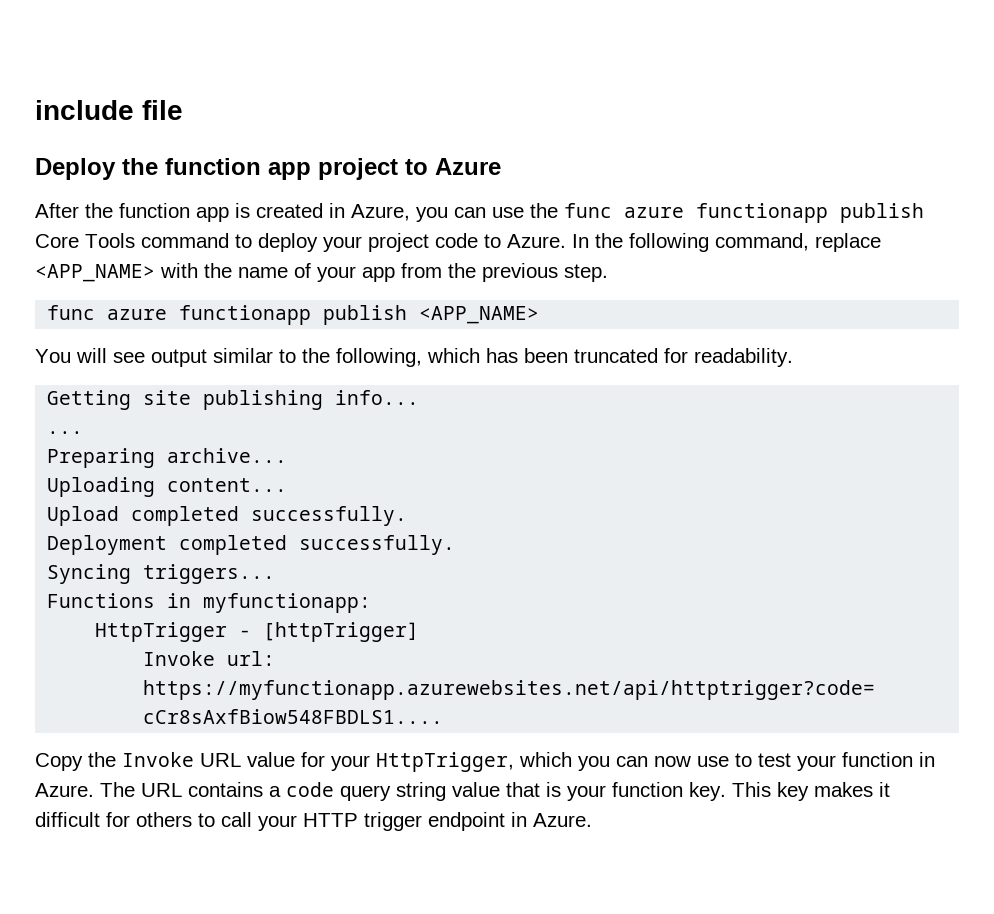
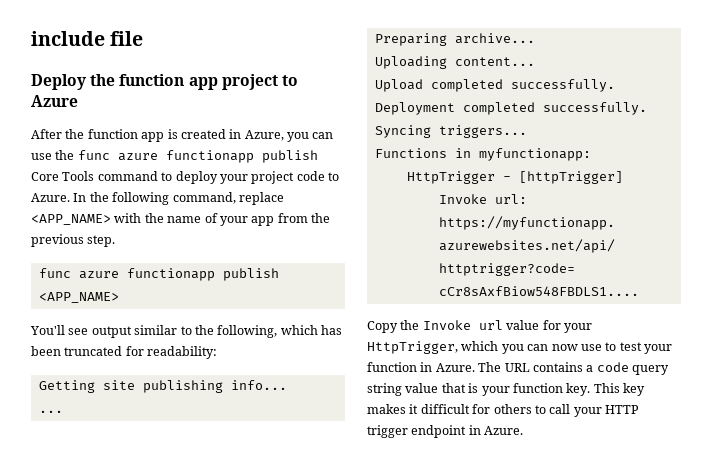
[35,348,107,363] You will -> [30,325,65,335] You'll
[694,348,793,367] readability. -> [147,346,218,359] readability:
[200,753,241,767] URL -> [478,320,503,330] url

